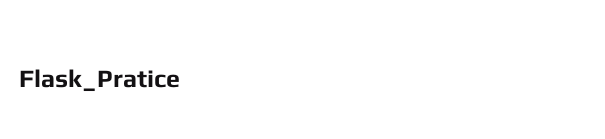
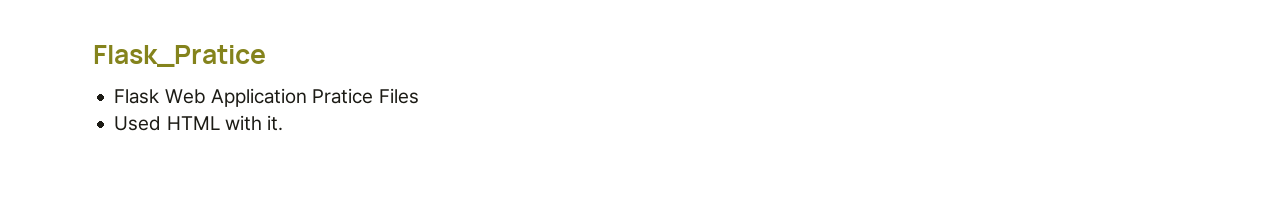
(180, 80) none -> [114,88,419,107] [114,115,284,131] // Flask Web Application Pratice Files // Used HTML with it.

